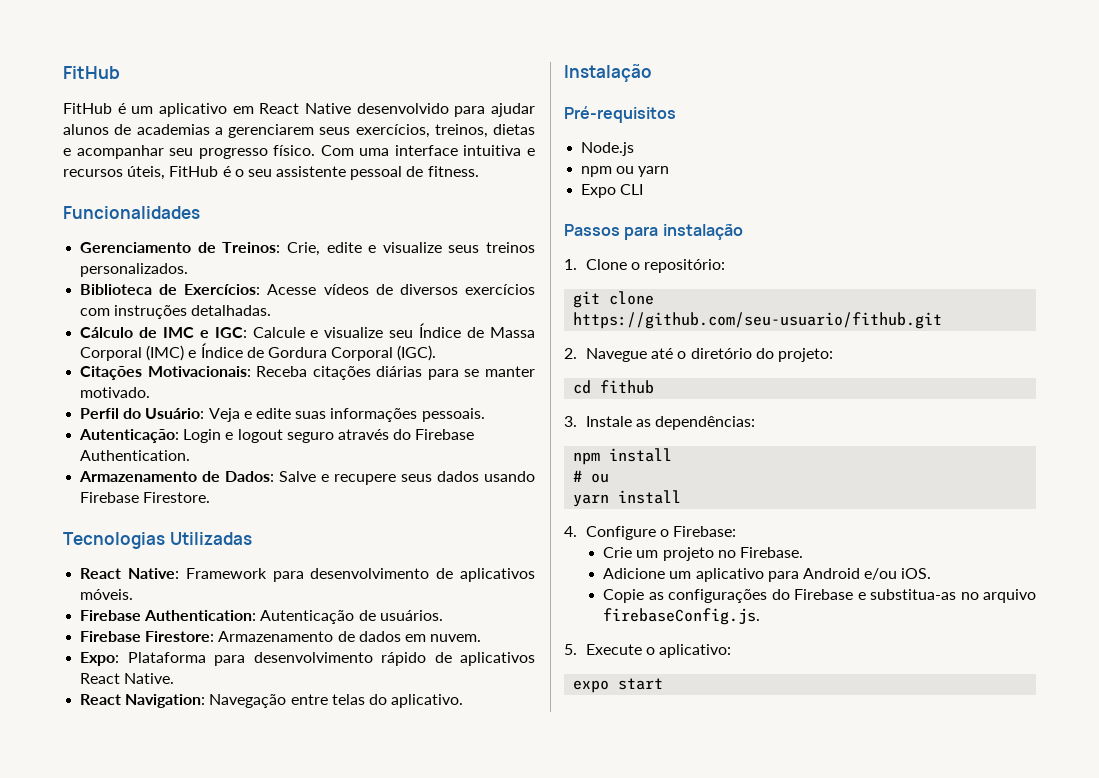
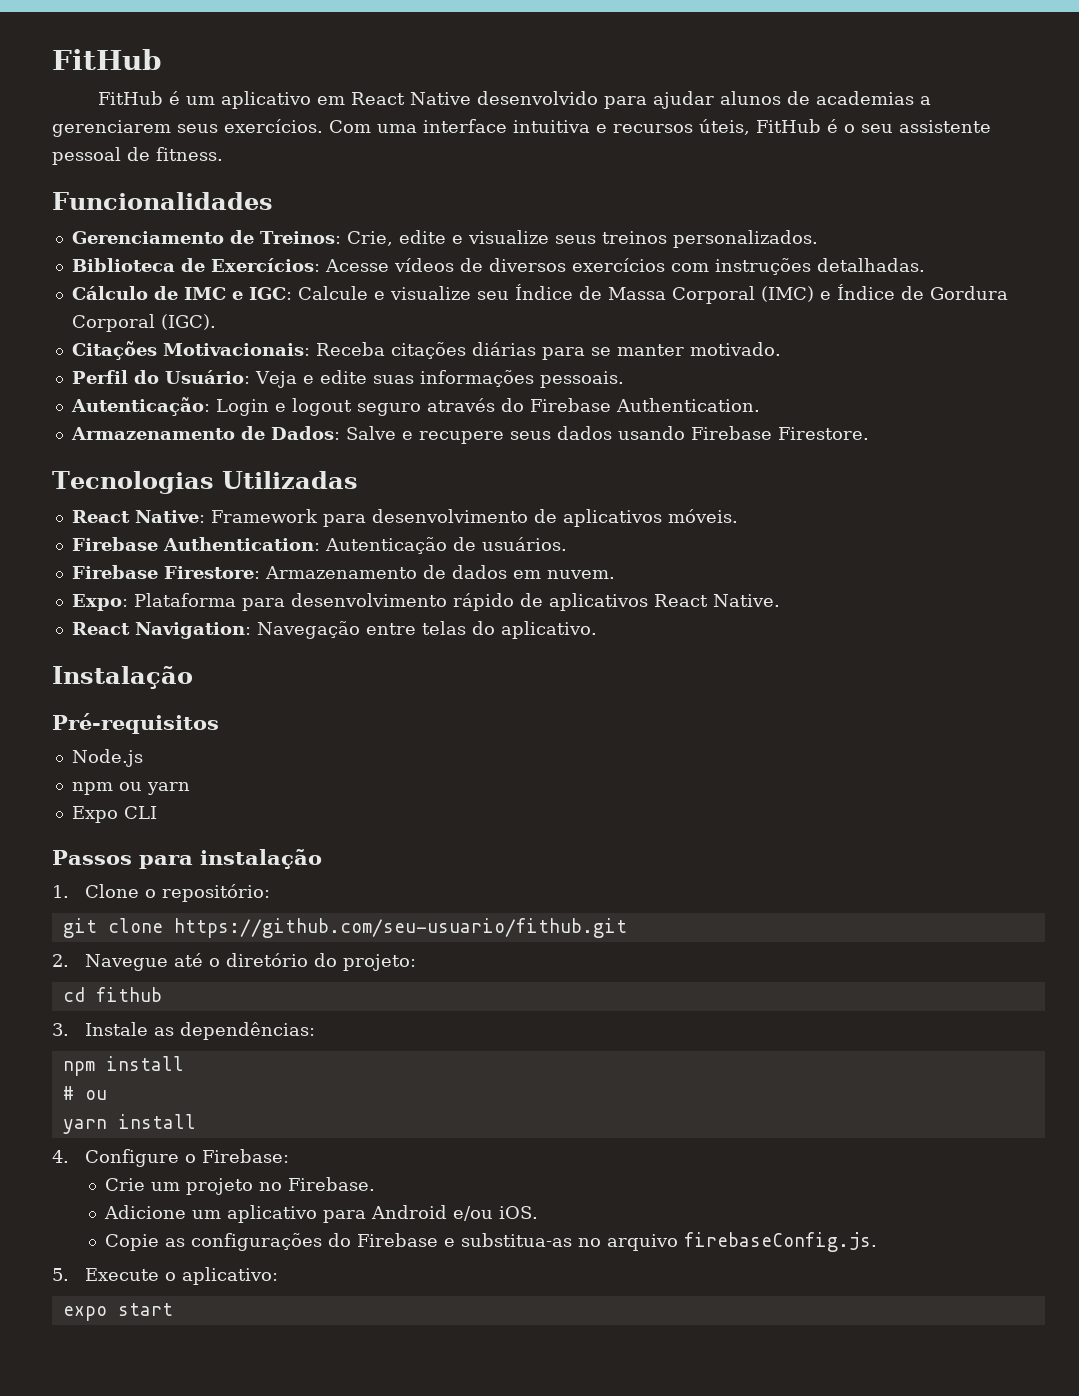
[355,124,535,138] [63,145,316,159] exercícios, treinos, dietas e acompanhar seu progresso físico. -> [224,119,323,133] exercícios.

